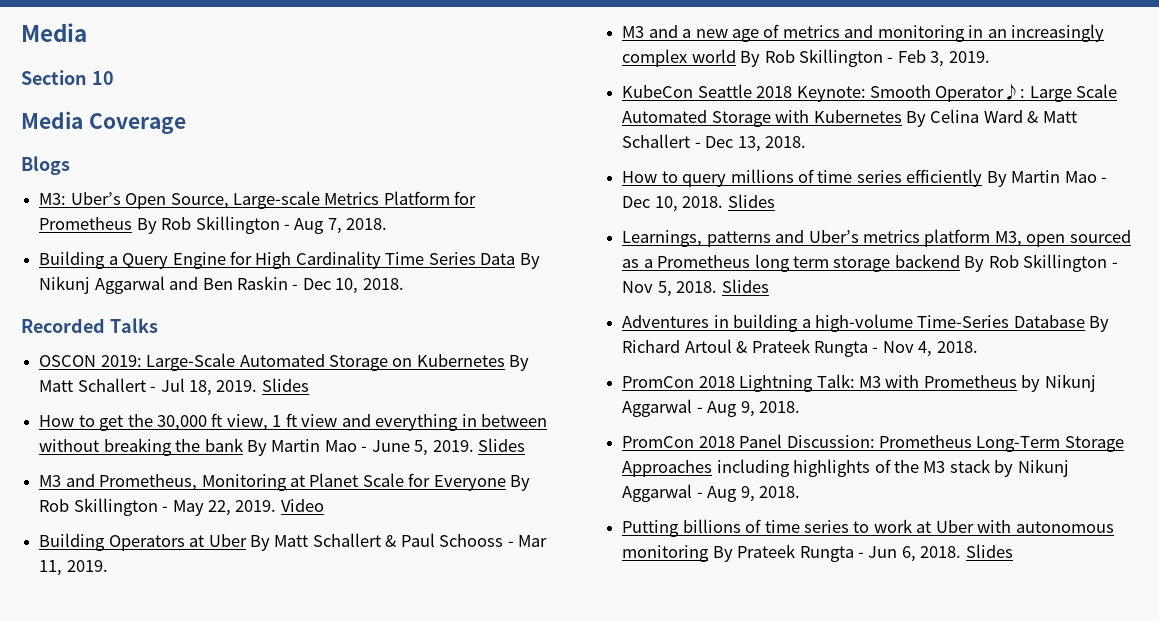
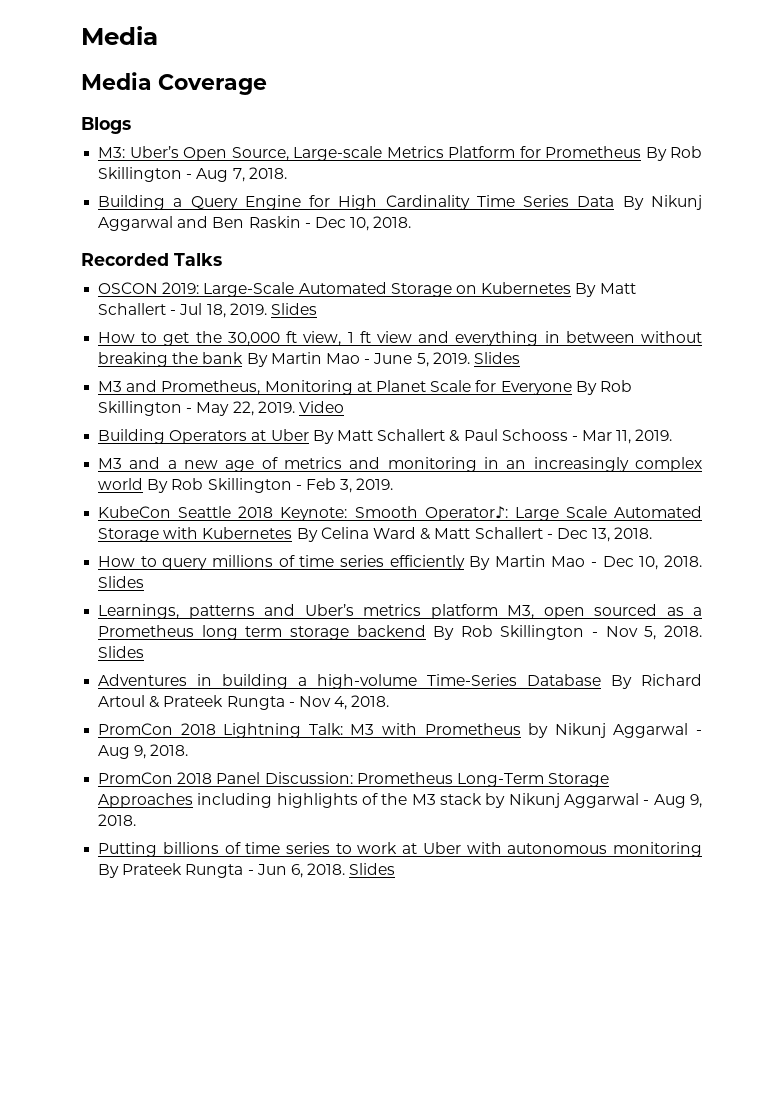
[21,23,87,42] [21,70,114,85] Media // Section 10 -> [81,26,158,45] Media

